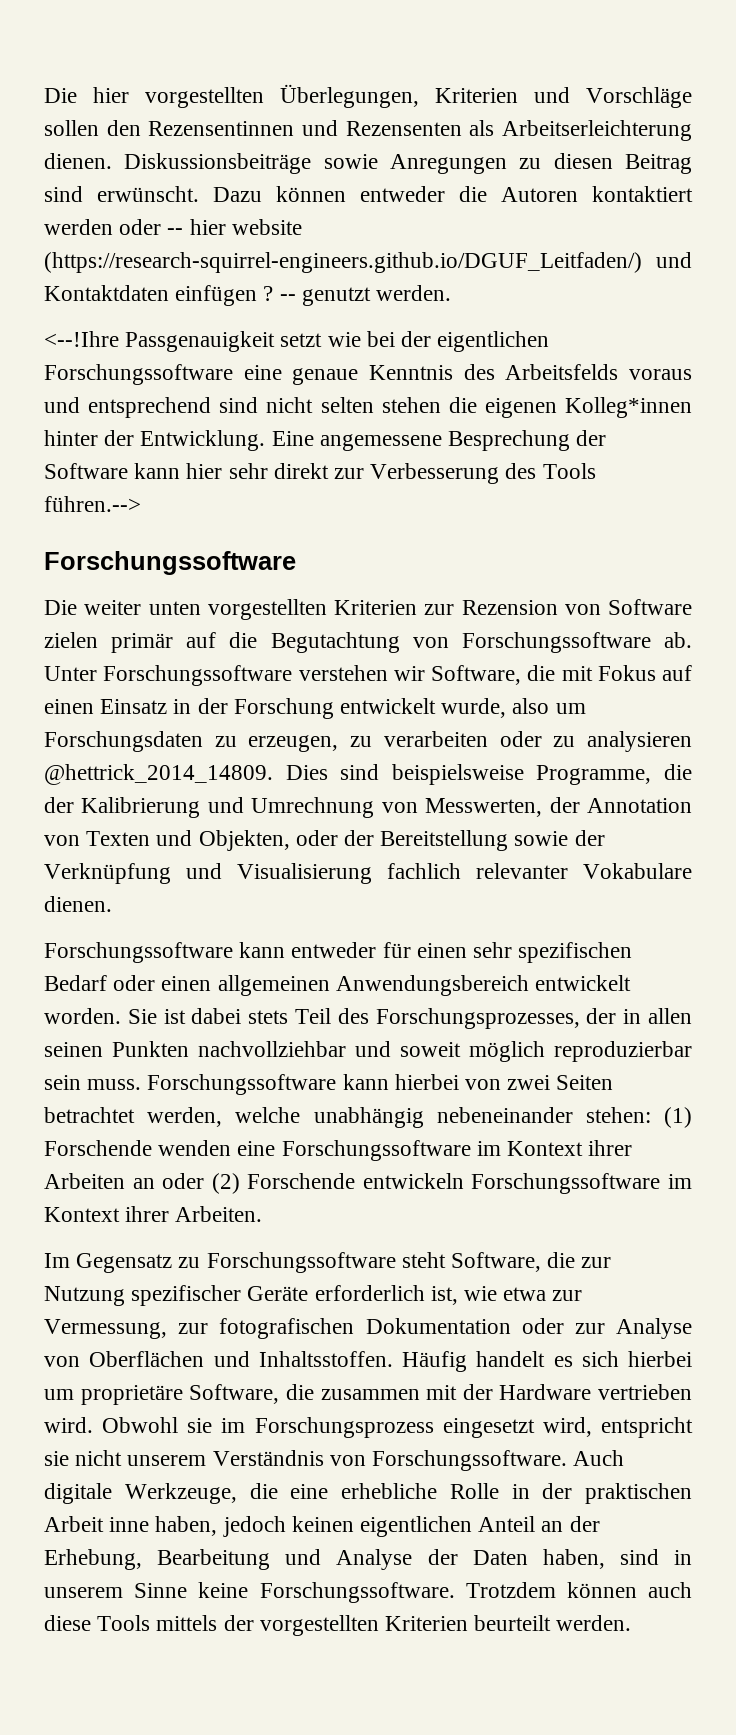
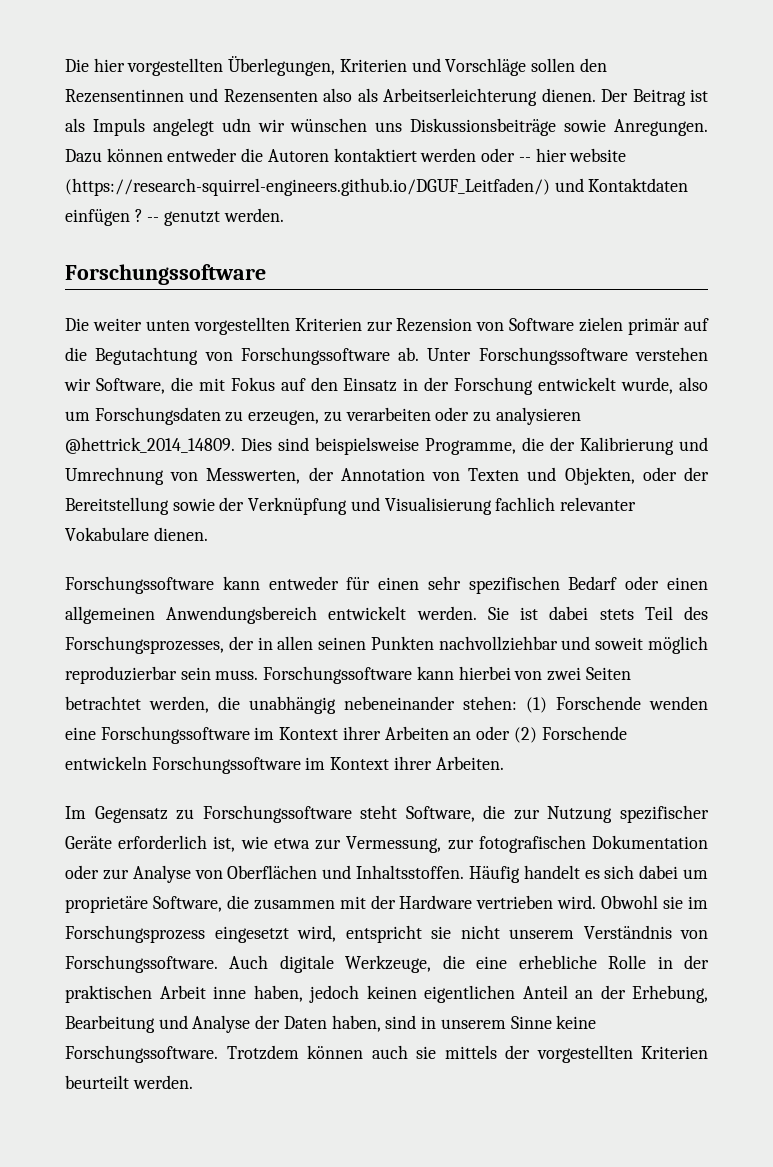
(462, 128) none -> [323,88,353,102] also
[124,153,692,174] [44,186,199,202] Diskussionsbeiträge sowie Anregungen zu diesen Beitrag sind erwünscht. -> [601,89,709,106] [65,118,709,136] Der Beitrag ist als Impuls angelegt udn wir wünschen uns Diskussionsbeiträge sowie Anregungen.
[44,331,550,352] [44,364,692,385] [44,397,692,418] [44,430,607,451] [44,463,596,484] [44,496,141,512] // <--!Ihre Passgenauigkeit setzt wie bei der eigentlichen Forschungssoftware eine genaue Kenntnis des Arbeitsfelds voraus und entsprechend sind nicht selten stehen die eigenen Kolleg*innen hinter der Entwicklung. Eine angemessene Besprechung der Software kann hier sehr direkt zur Verbesserung des Tools führen.--> -> (284, 215) none
[44,699,94,714] einen -> [310,377,338,391] den
[44,1008,121,1024] worden. -> [416,606,477,620] werden.
[235,1107,301,1123] welche -> [218,696,240,710] die
[628,1351,692,1367] hierbei -> [639,865,679,879] dabei
[44,1615,151,1631] diese Tools -> [416,1046,436,1059] sie

